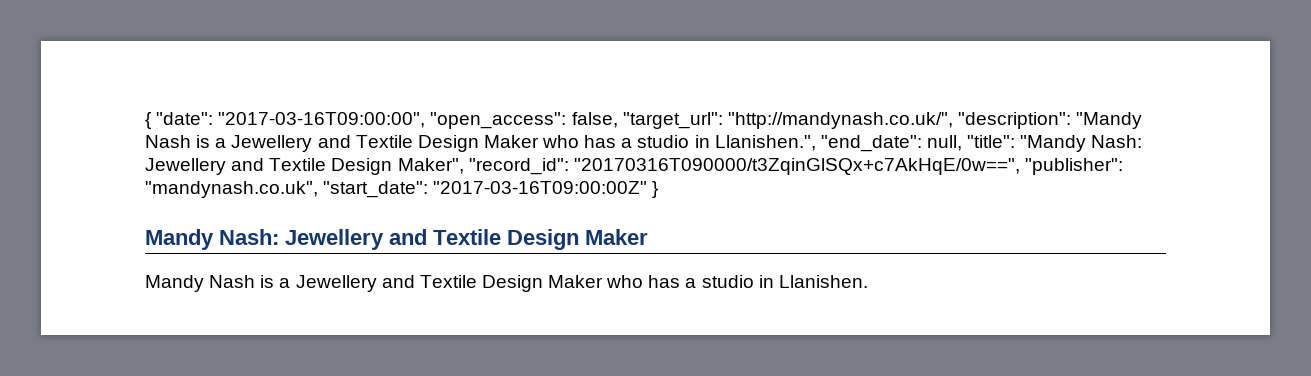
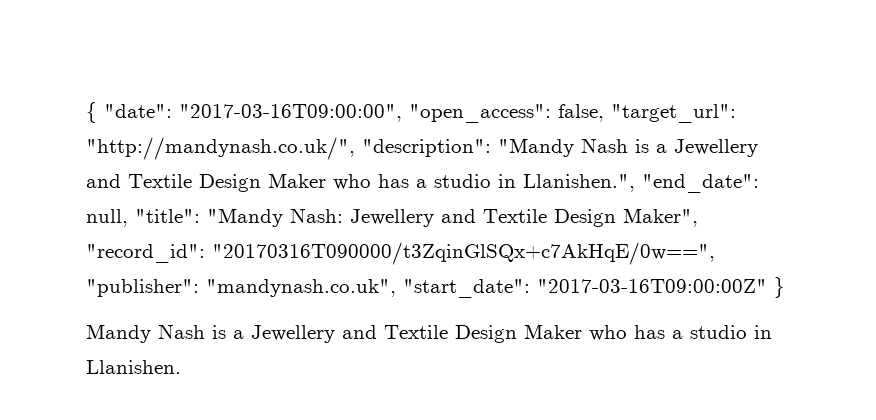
[145,229,648,250] // Mandy Nash: Jewellery and Textile Design Maker -> (785, 287) none

